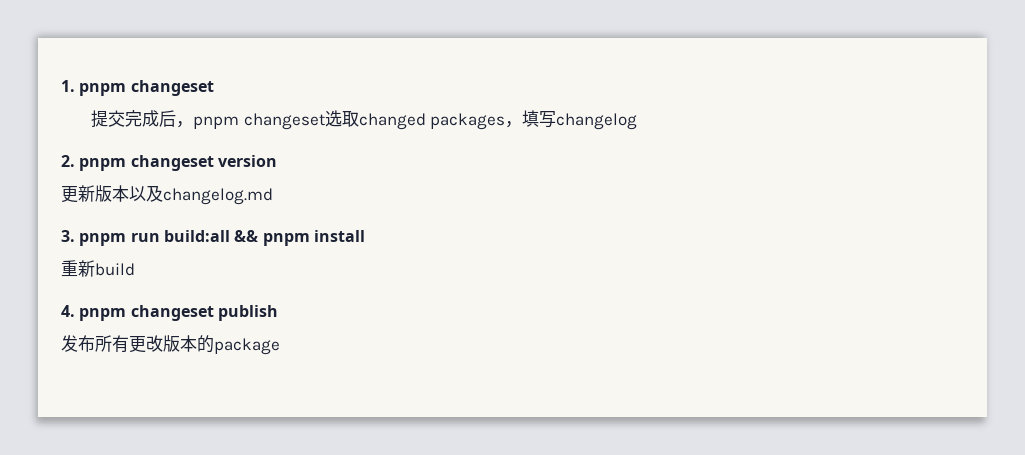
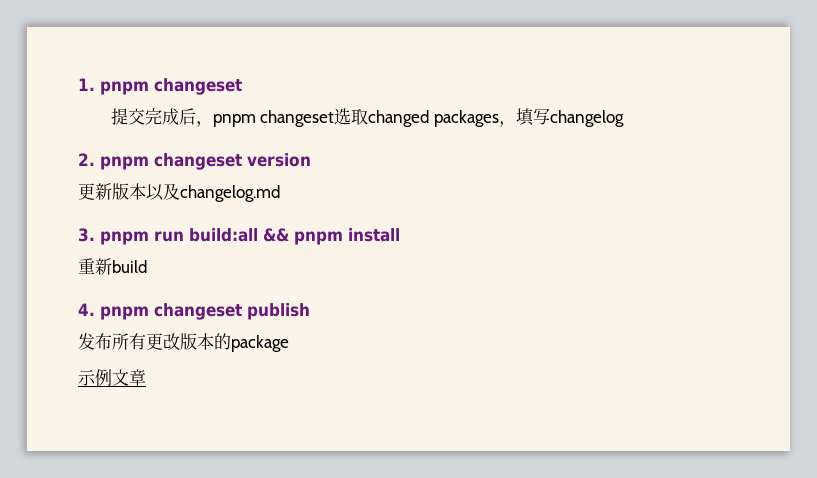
(280, 346) none -> [78,369,146,386] // 示例文章

